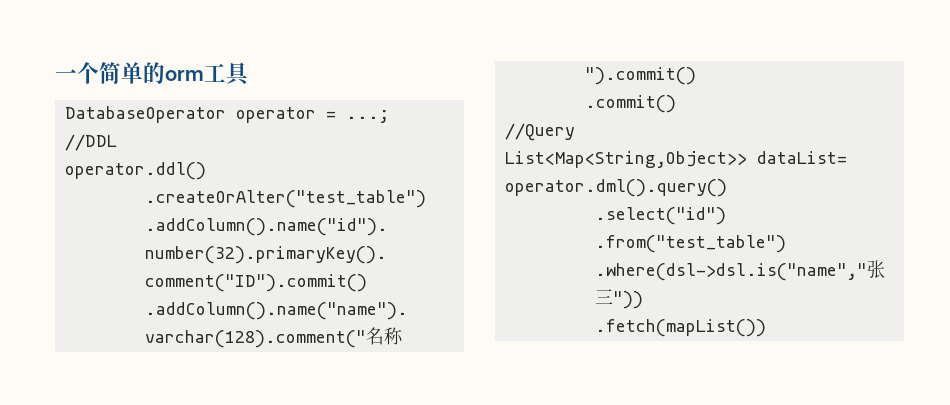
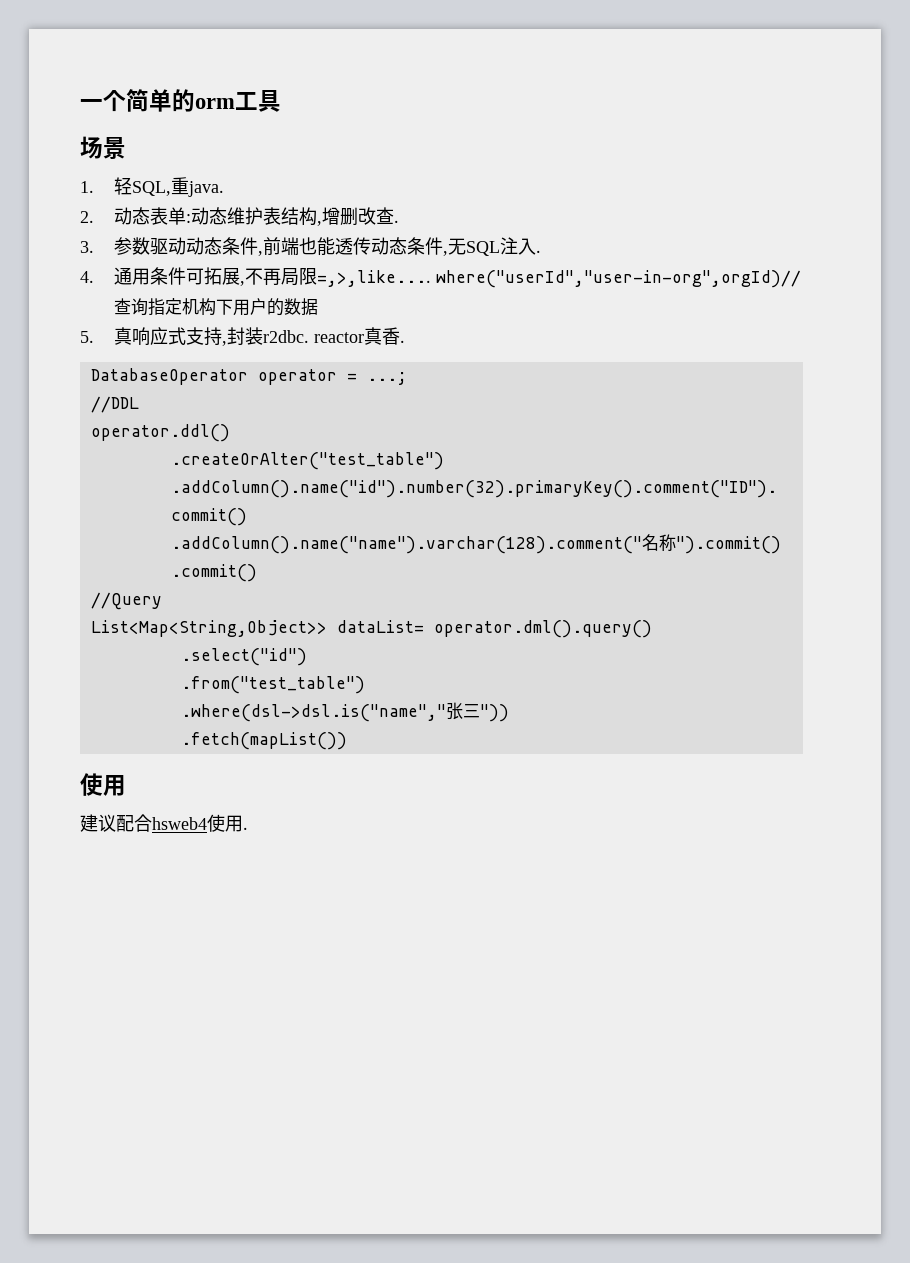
(250, 74) none -> [80,136,126,159] [80,177,225,197] [80,207,400,226] [80,237,542,256] [80,267,802,288] [114,298,319,316] [80,327,406,346] // 场景 // 1.轻SQL,重java. // 2.动态表单:动态维护表结构,增删改查. // 3.参数驱动动态条件,前端也能透传动态条件,无SQL注入. // 4.通用条件可拓展,不再局限=,>,like.... where("userId","user-in-org",orgId)//查询指定机构下用户的数据 // 5.真响应式支持,封装r2dbc. reactor真香.
(767, 328) none -> [80,773,126,796] [80,814,248,832] // 使用 // 建议配合hsweb4使用.

